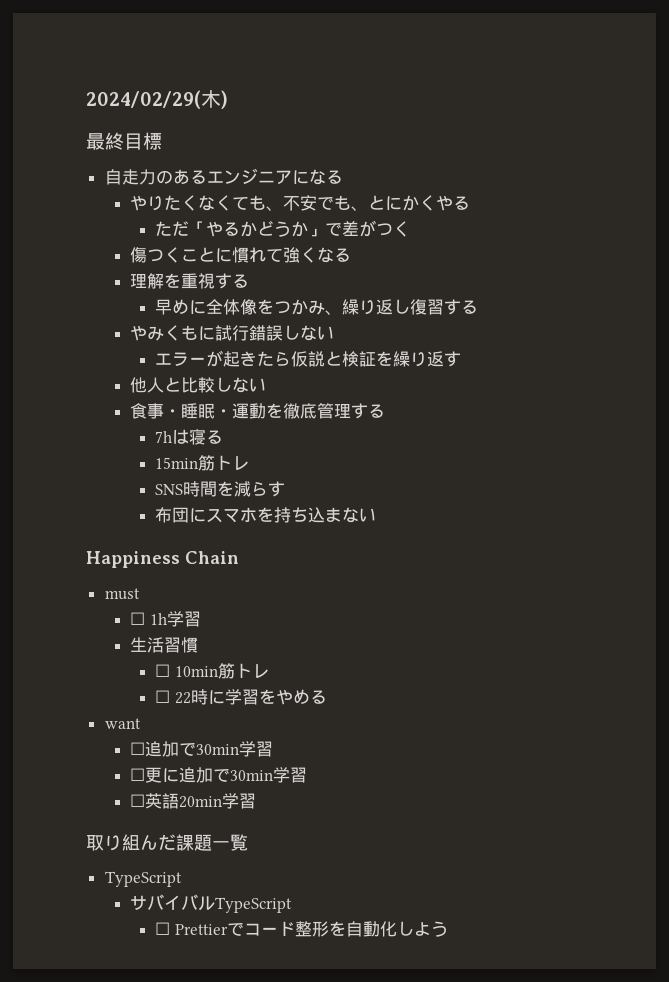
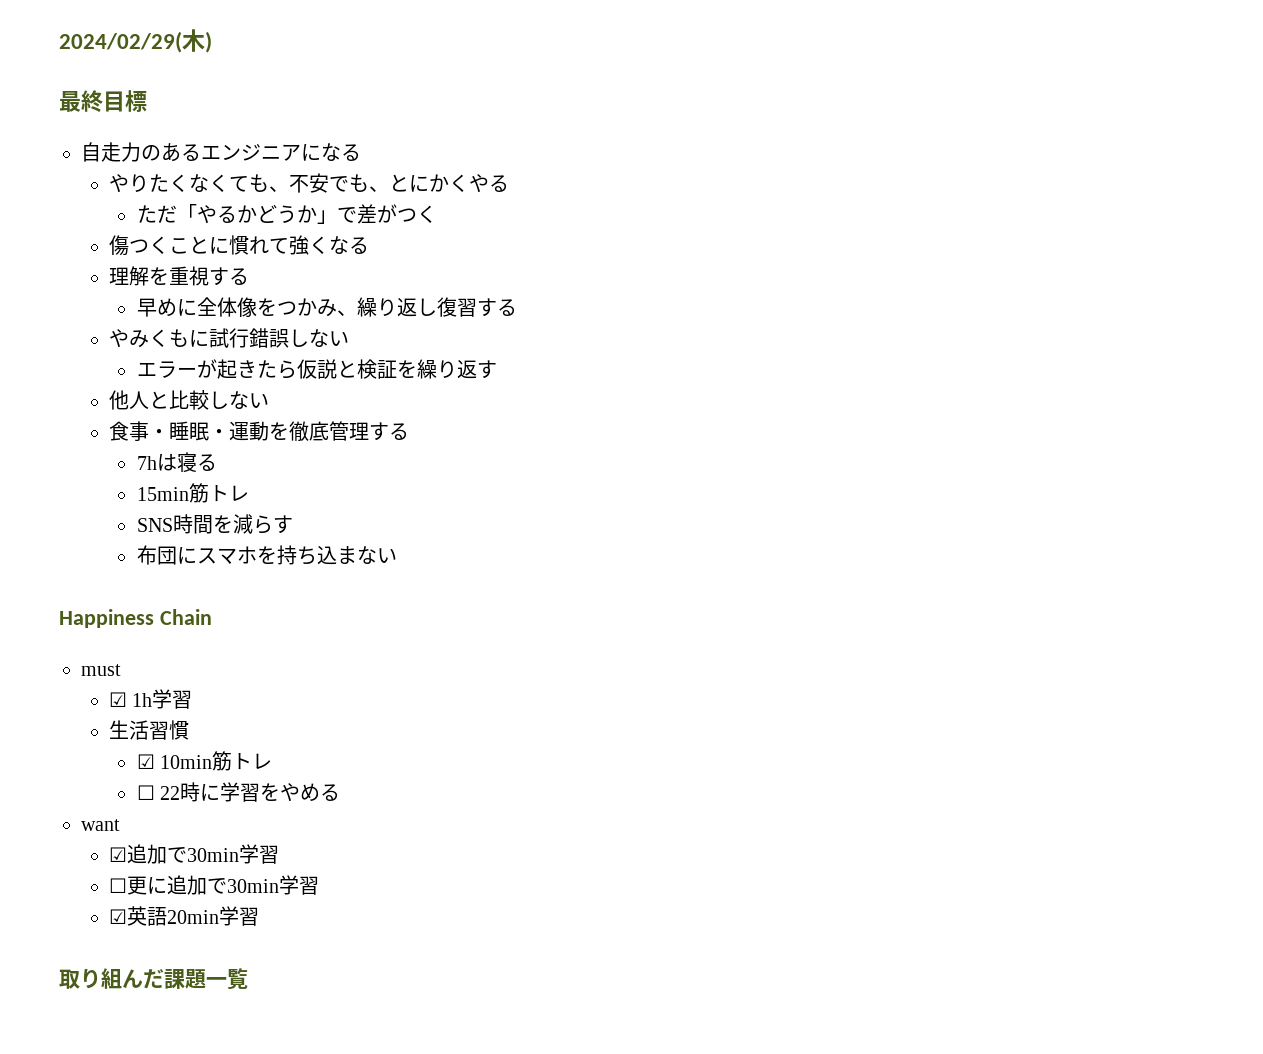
[129,612,145,625] ☐ -> [108,692,127,707] ☑
[155,664,171,677] ☐ -> [136,754,155,769] ☑
[129,742,145,755] ☐ -> [108,847,127,862] ☑
[129,794,145,807] ☐ -> [108,909,127,924] ☑
[104,871,182,887] [129,894,292,913] [155,921,448,937] // TypeScript // サバイバルTypeScript // ☐ Prettierでコード整形を自動化しよう -> (248, 979) none

